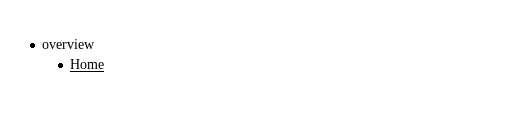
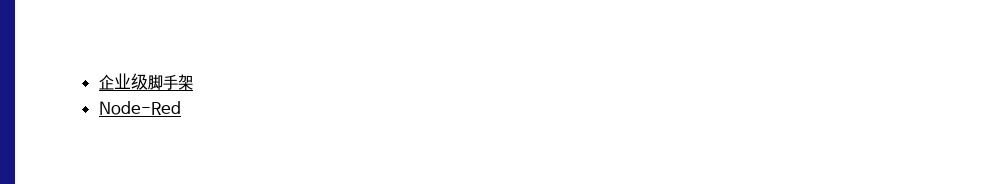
[42,39,96,49] [70,59,105,69] overview // Home -> [98,73,193,91] [98,101,181,115] 企业级脚手架 // Node-Red

